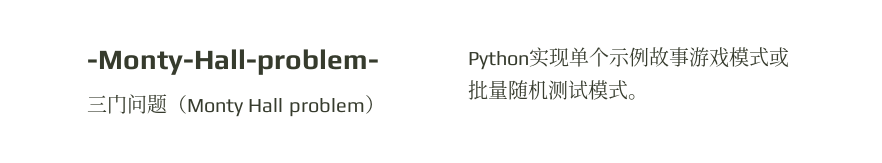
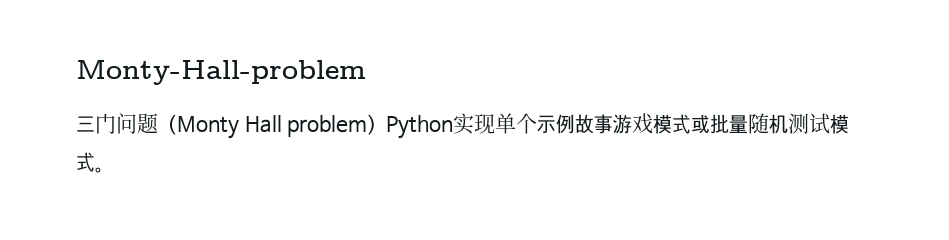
[87,49,379,75] -Monty-Hall-problem- -> [76,59,366,85] Monty-Hall-problem

